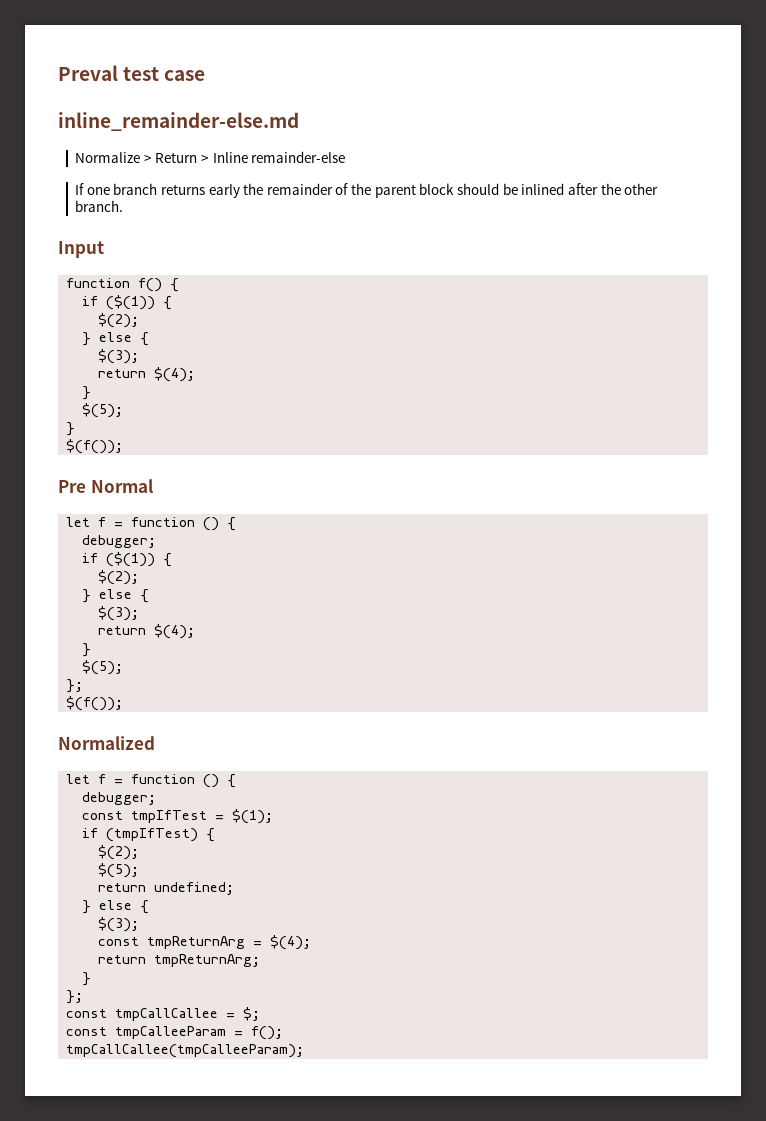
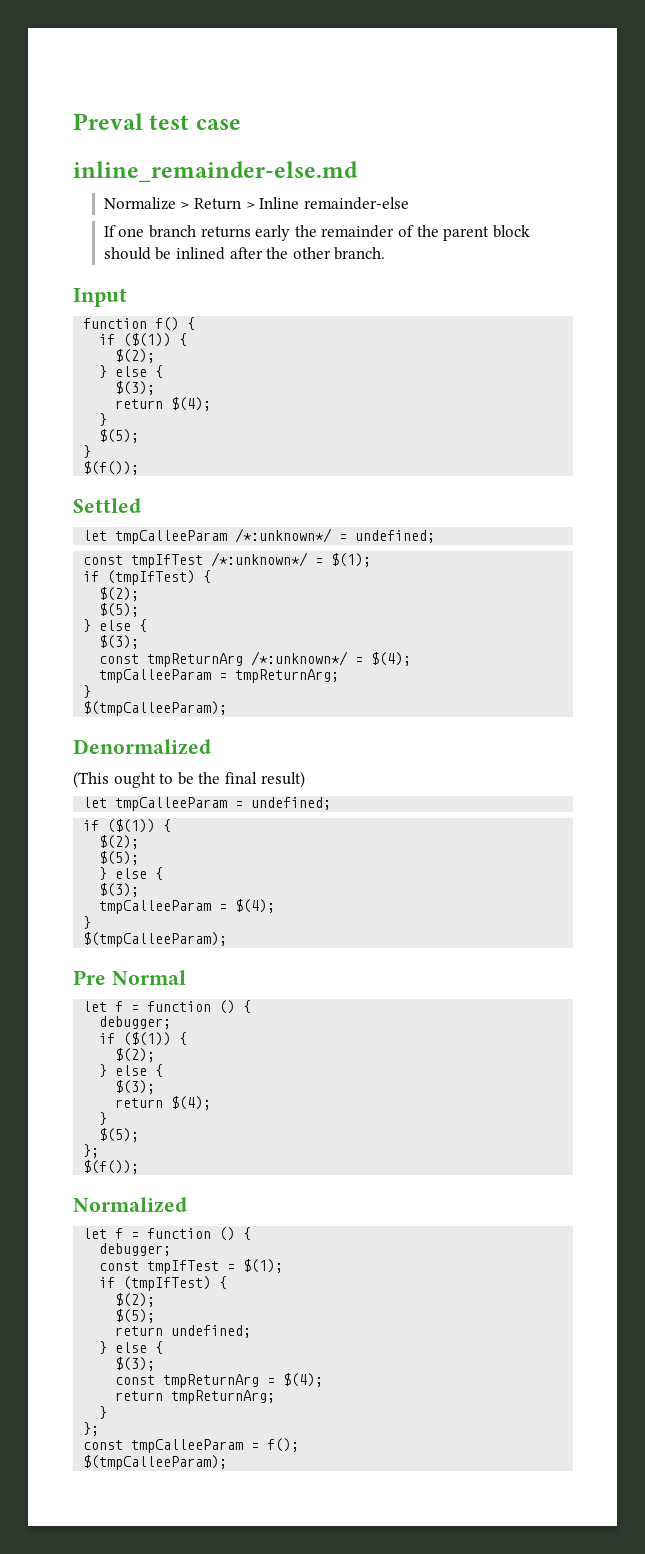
(124, 446) none -> [73,498,141,513] [83,528,436,544] [83,552,372,568] [83,570,212,585] [99,587,140,601] [99,603,140,617] [83,619,148,632] [99,635,140,649] [99,651,412,667] [99,669,340,683] [83,685,92,698] [83,701,228,716] [73,739,211,755] [73,771,305,788] [83,797,332,811] [83,819,172,833] [99,835,140,849] [99,851,140,865] [99,867,164,880] [99,883,140,897] [99,899,276,914] [83,916,92,929] [83,932,228,947] // Settled // let tmpCalleeParam /*:unknown*/ = undefined; // const tmpIfTest /*:unknown*/ = $(1); // if (tmpIfTest) { // $(2); // $(5); // } else { // $(3); // const tmpReturnArg /*:unknown*/ = $(4); // tmpCalleeParam = tmpReturnArg; // } // $(tmpCalleeParam); // Denormalized // (This ought to be the final result) // let tmpCalleeParam = undefined; // if ($(1)) { // $(2); // $(5); // } else { // $(3); // tmpCalleeParam = $(4); // } // $(tmpCalleeParam);
[66,1007,261,1021] // const tmpCallCallee = $; -> (100, 1429) none
[66,1044,305,1058] tmpCallCallee(tmpCalleeParam); -> [83,1455,228,1470] $(tmpCalleeParam);

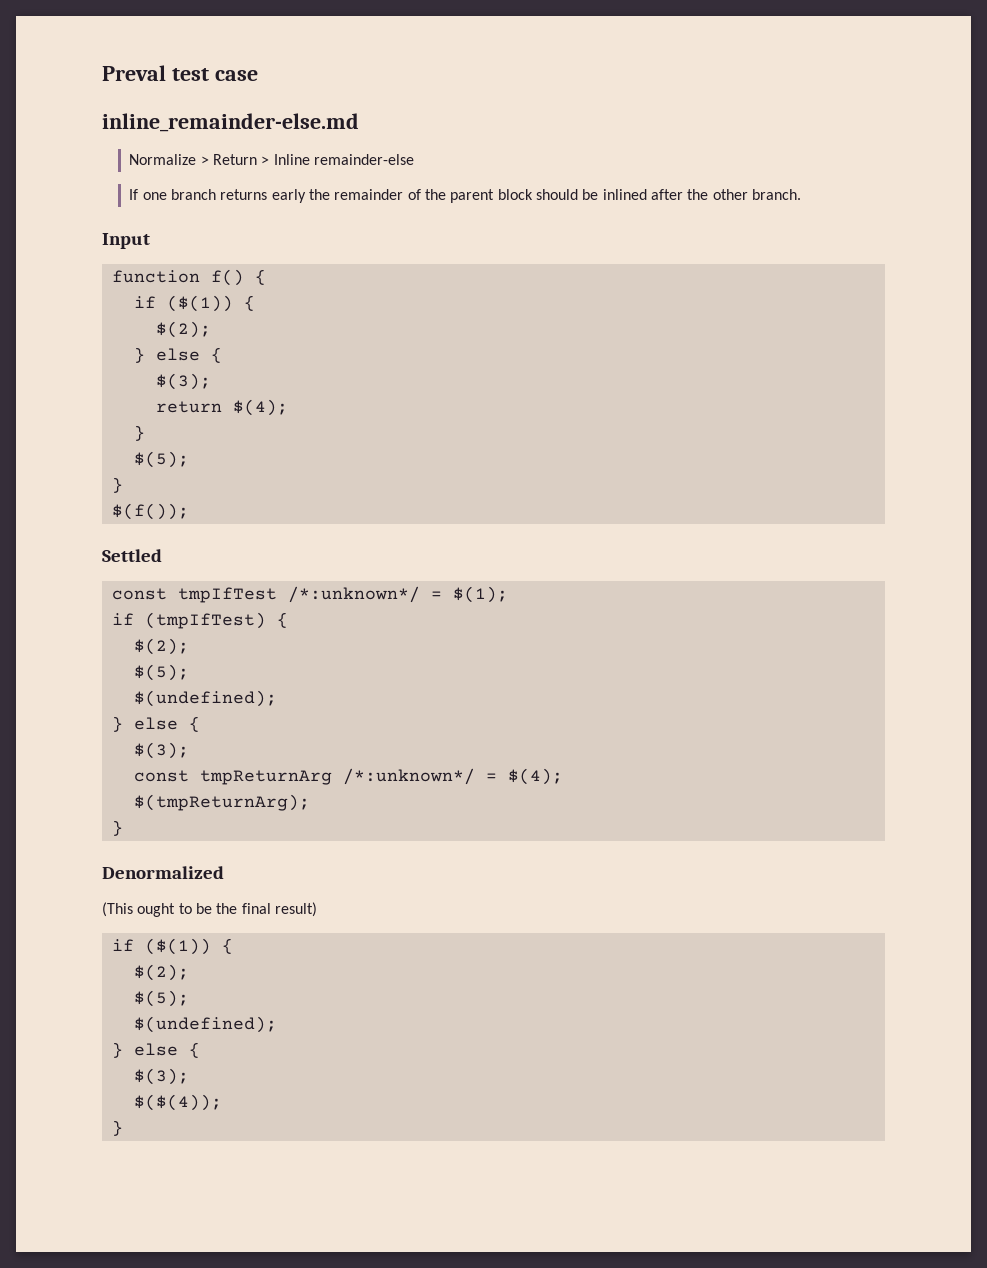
[83,528,436,544] // let tmpCalleeParam /*:unknown*/ = undefined; -> (162, 555) none
(140, 610) none -> [133,690,277,707] // $(undefined);
[99,669,340,683] [83,685,92,698] [83,701,228,716] tmpCalleeParam = tmpReturnArg; // } // $(tmpCalleeParam); -> [133,794,310,811] [111,820,123,836] $(tmpReturnArg); // }
[83,797,332,811] // let tmpCalleeParam = undefined; -> (317, 909) none
[99,867,164,880] [99,883,140,897] [99,899,276,914] [83,916,92,929] [83,932,228,947] [73,970,186,985] [83,1000,252,1014] [99,1016,172,1029] [99,1032,188,1046] [115,1048,156,1062] [99,1064,164,1077] [115,1080,156,1094] [115,1096,212,1110] [99,1112,108,1125] [99,1128,140,1142] [83,1144,100,1158] [83,1160,140,1174] [73,1197,187,1213] [83,1227,252,1241] [99,1243,172,1256] [99,1259,284,1274] [99,1276,228,1291] [115,1293,156,1307] [115,1309,156,1323] [115,1325,252,1338] [99,1341,164,1354] [115,1357,156,1371] [115,1373,324,1388] [115,1390,276,1404] [99,1406,108,1419] [83,1422,100,1436] [83,1438,300,1453] [83,1455,228,1470] } else { // $(3); // tmpCalleeParam = $(4); // } // $(tmpCalleeParam); // Pre Normal // let f = function () { // debugger; // if ($(1)) { // $(2); // } else { // $(3); // return $(4); // } // $(5); // }; // $(f()); // Normalized // let f = function () { // debugger; // const tmpIfTest = $(1); // if (tmpIfTest) { // $(2); // $(5); // return undefined; // } else { // $(3); // const tmpReturnArg = $(4); // return tmpReturnArg; // } // }; // const tmpCalleeParam = f(); // $(tmpCalleeParam); -> [133,1016,277,1033] [111,1042,200,1058] [133,1068,189,1085] [133,1094,222,1111] [111,1120,123,1136] $(undefined); // } else { // $(3); // $($(4)); // }

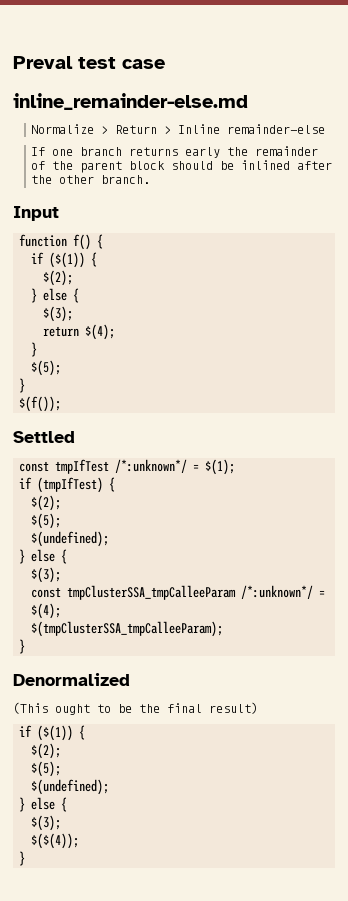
[199,770,332,785] tmpReturnArg -> [67,585,237,600] tmpClusterSSA_tmpCalleeParam
[133,794,310,811] $(tmpReturnArg); -> [31,621,224,637] $(tmpClusterSSA_tmpCalleeParam);

